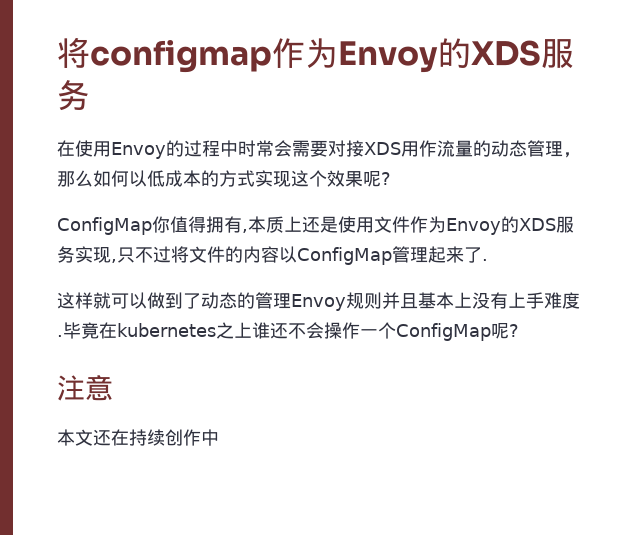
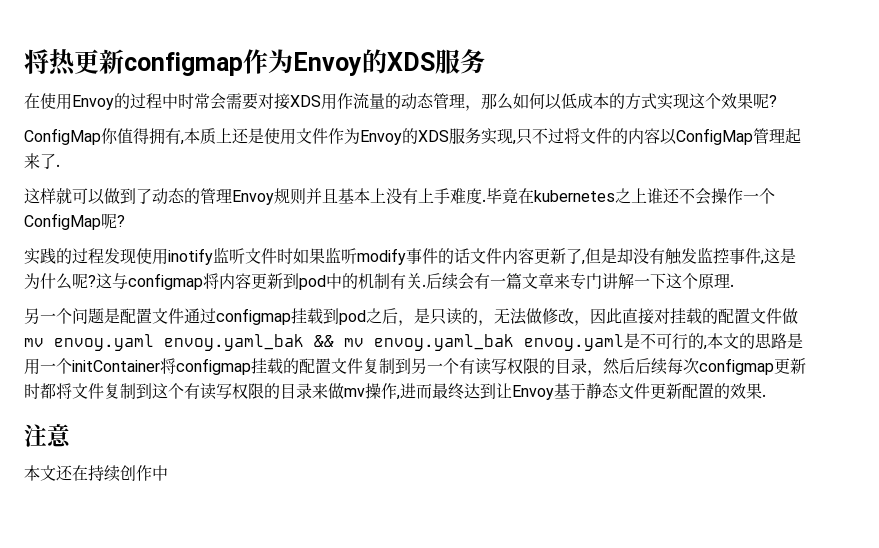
[57,37,90,68] 将 -> [24,49,124,76] 将热更新
(519, 330) none -> [24,247,796,265] [24,273,734,290] [24,308,798,326] [24,333,803,351] [24,358,806,376] [24,383,766,400] // 实践的过程发现使用inotify监听文件时如果监听modify事件的话文件内容更新了,但是却没有触发监控事件,这是为什么呢?这与configmap将内容更新到pod中的机制有关.后续会有一篇文章来专门讲解一下这个原理. // 另一个问题是配置文件通过configmap挂载到pod之后，是只读的，无法做修改，因此直接对挂载的配置文件做mv envoy.yaml envoy.yaml_bak && mv envoy.yaml_bak envoy.yaml是不可行的,本文的思路是用一个initContainer将configmap挂载的配置文件复制到另一个有读写权限的目录，然后后续每次configmap更新时都将文件复制到这个有读写权限的目录来做mv操作,进而最终达到让Envoy基于静态文件更新配置的效果.

